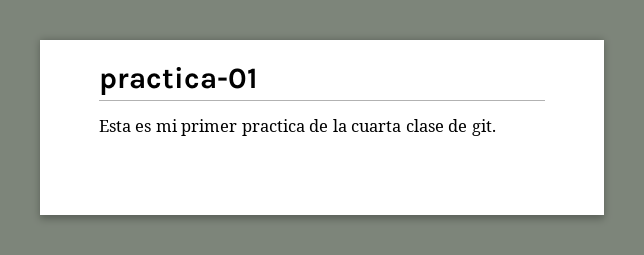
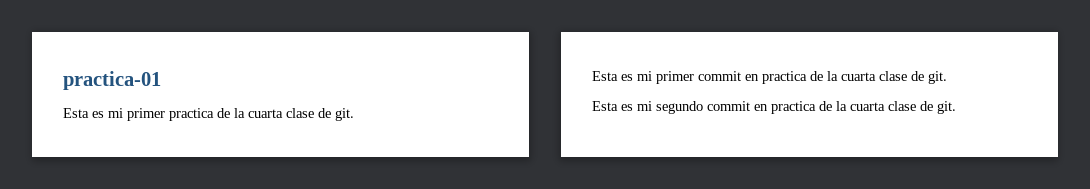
(496, 127) none -> [592,71,947,84] [592,101,956,114] // Esta es mi primer commit en practica de la cuarta clase de git. // Esta es mi segundo commit en practica de la cuarta clase de git.

